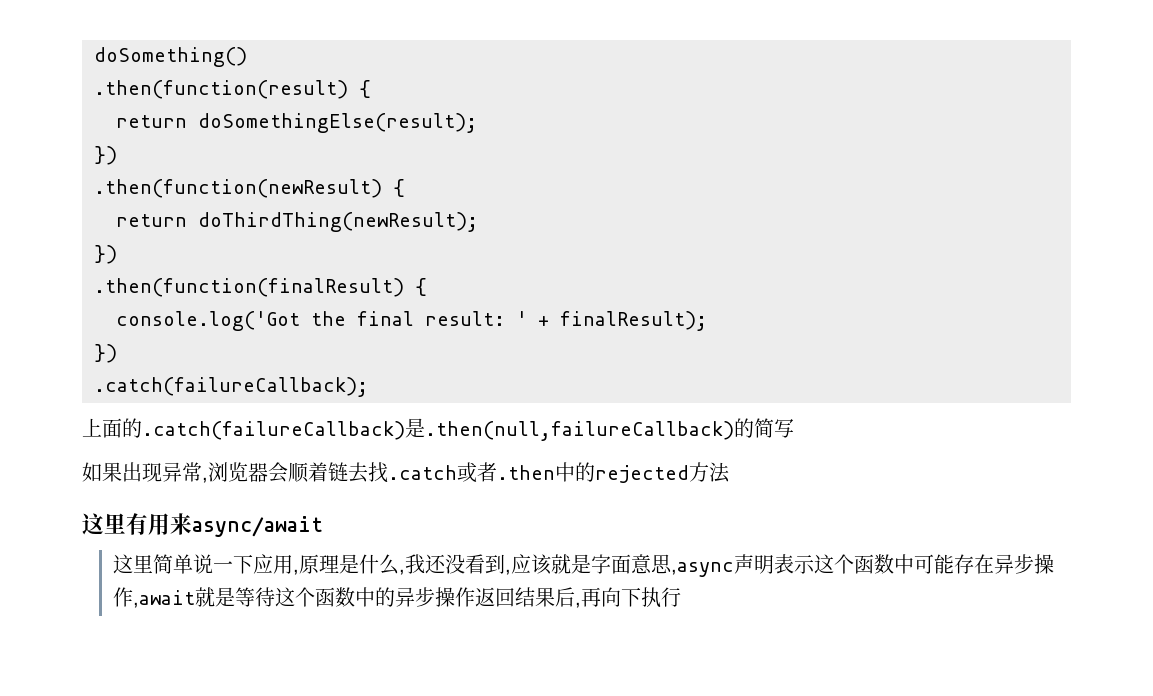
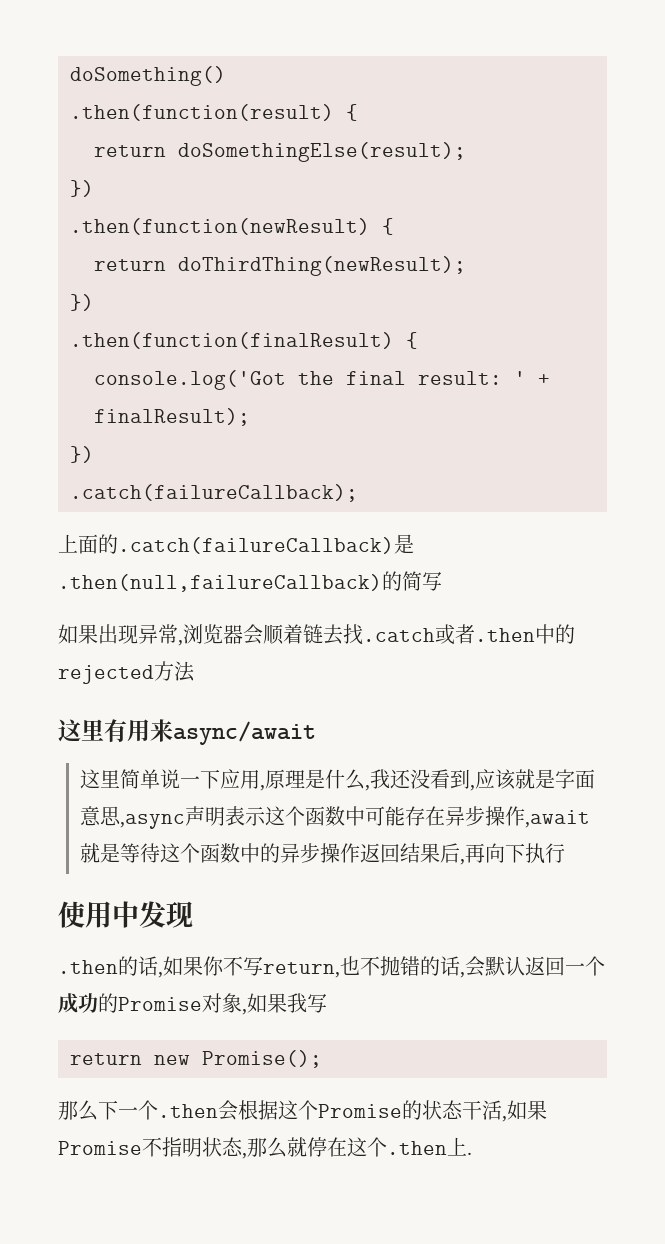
(682, 597) none -> [58,901,193,928] [58,956,605,978] [58,993,327,1015] [70,1050,322,1068] [58,1100,547,1122] [58,1137,472,1159] // 使用中发现 // .then的话,如果你不写return,也不抛错的话,会默认返回一个成功的Promise对象,如果我写 // return new Promise(); // 那么下一个.then会根据这个Promise的状态干活,如果Promise不指明状态,那么就停在这个.then上.

